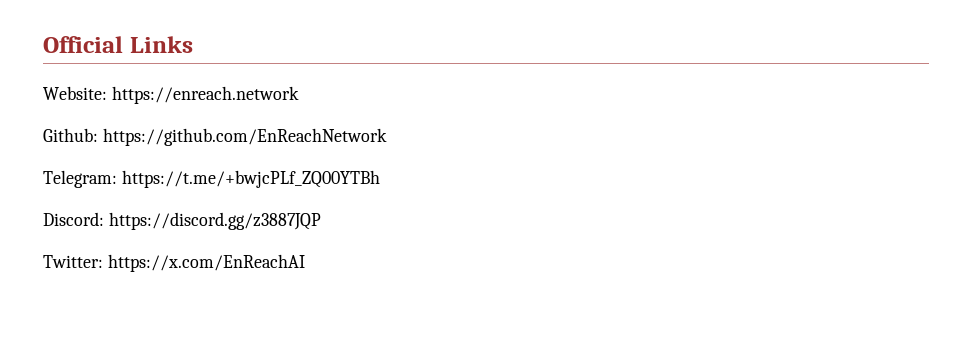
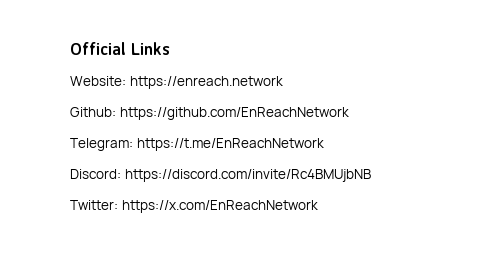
[121,170,380,188] https://t.me/+bwjcPLf_ZQ00YTBh -> [136,138,324,151] https://t.me/EnReachNetwork
[108,212,321,230] https://discord.gg/z3887JQP -> [124,169,371,182] https://discord.com/invite/Rc4BMUjbNB
[107,254,305,272] https://x.com/EnReachAI -> [121,200,318,213] https://x.com/EnReachNetwork

